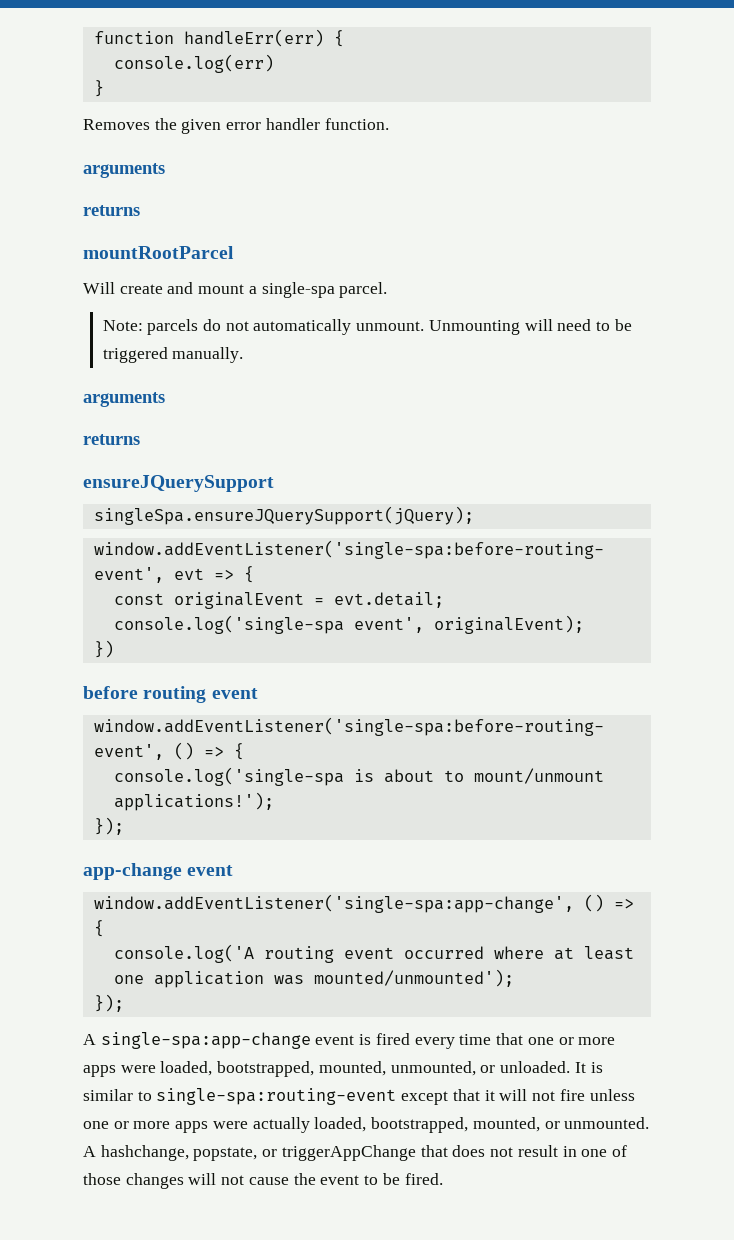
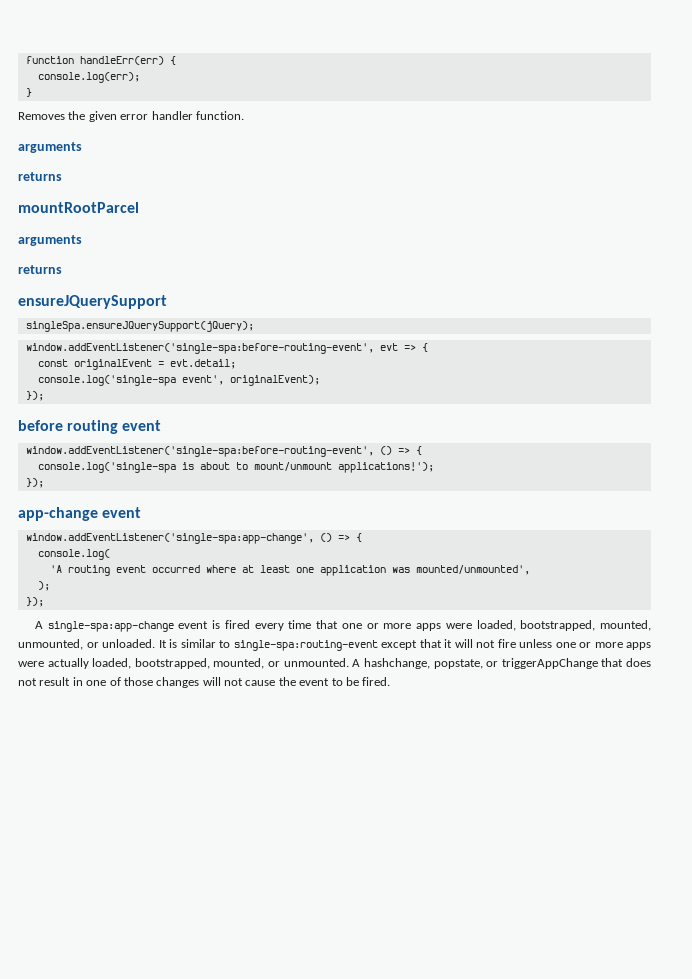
[113,54,274,73] console.log(err) -> [37,72,140,83] console.log(err);
[83,282,388,298] [102,319,632,335] [102,347,244,363] // Will create and mount a single-spa parcel. // Note: parcels do not automatically unmount. Unmounting will need to be triggered manually. -> (139, 207) none
[93,640,114,658] }) -> [25,391,44,401] });
[113,944,254,963] console.log('A -> [37,549,110,560] [49,565,62,573] console.log( // 'A
[313,969,514,987] mounted/unmounted'); -> [415,565,530,575] [37,581,50,591] mounted/unmounted', // );

